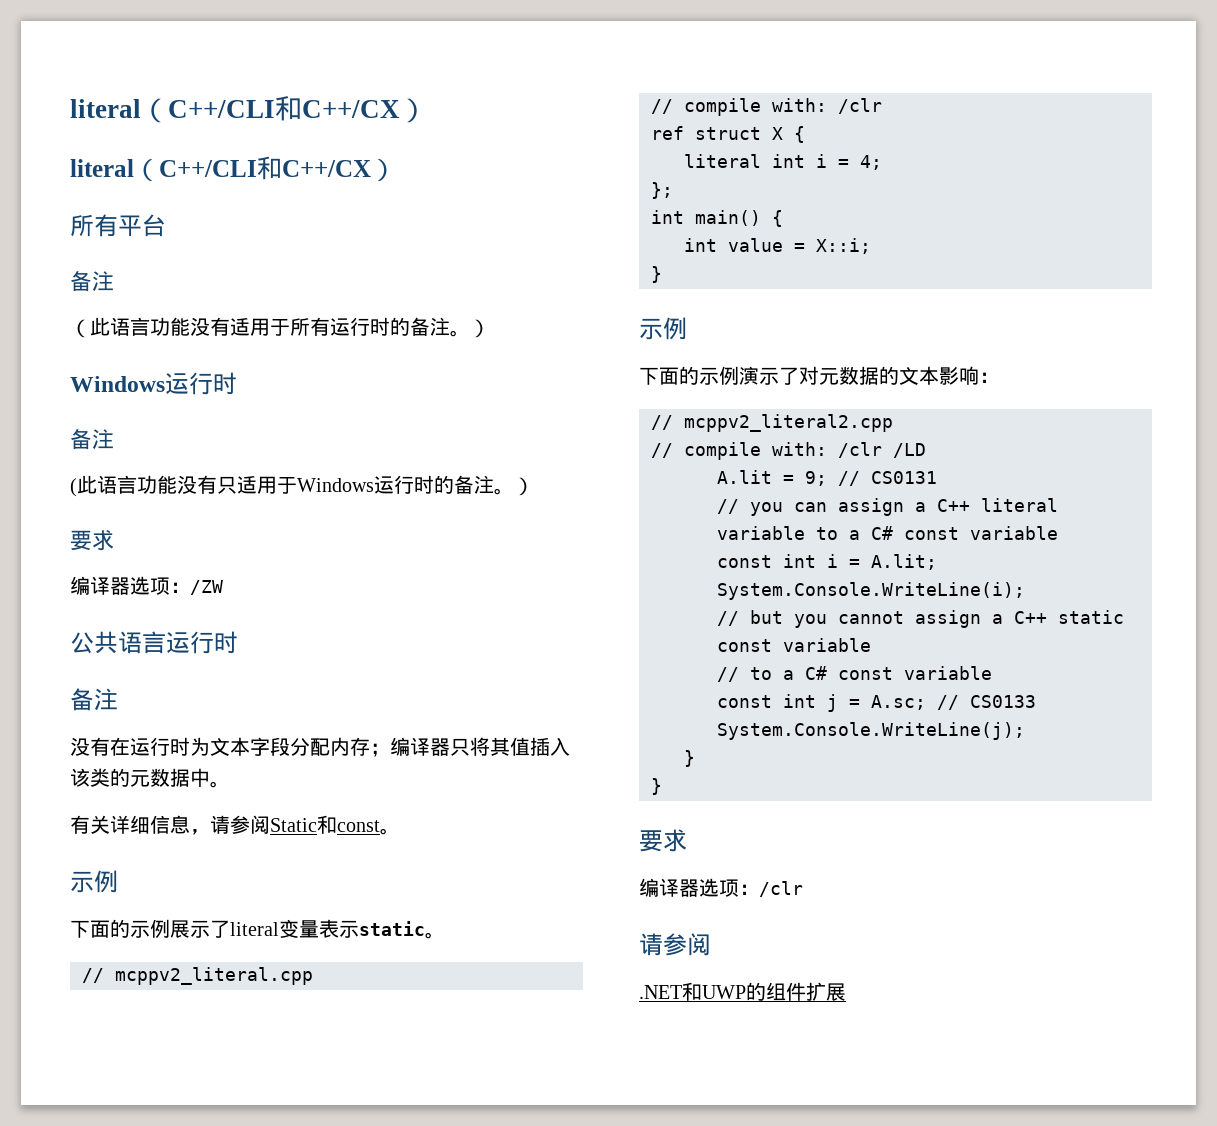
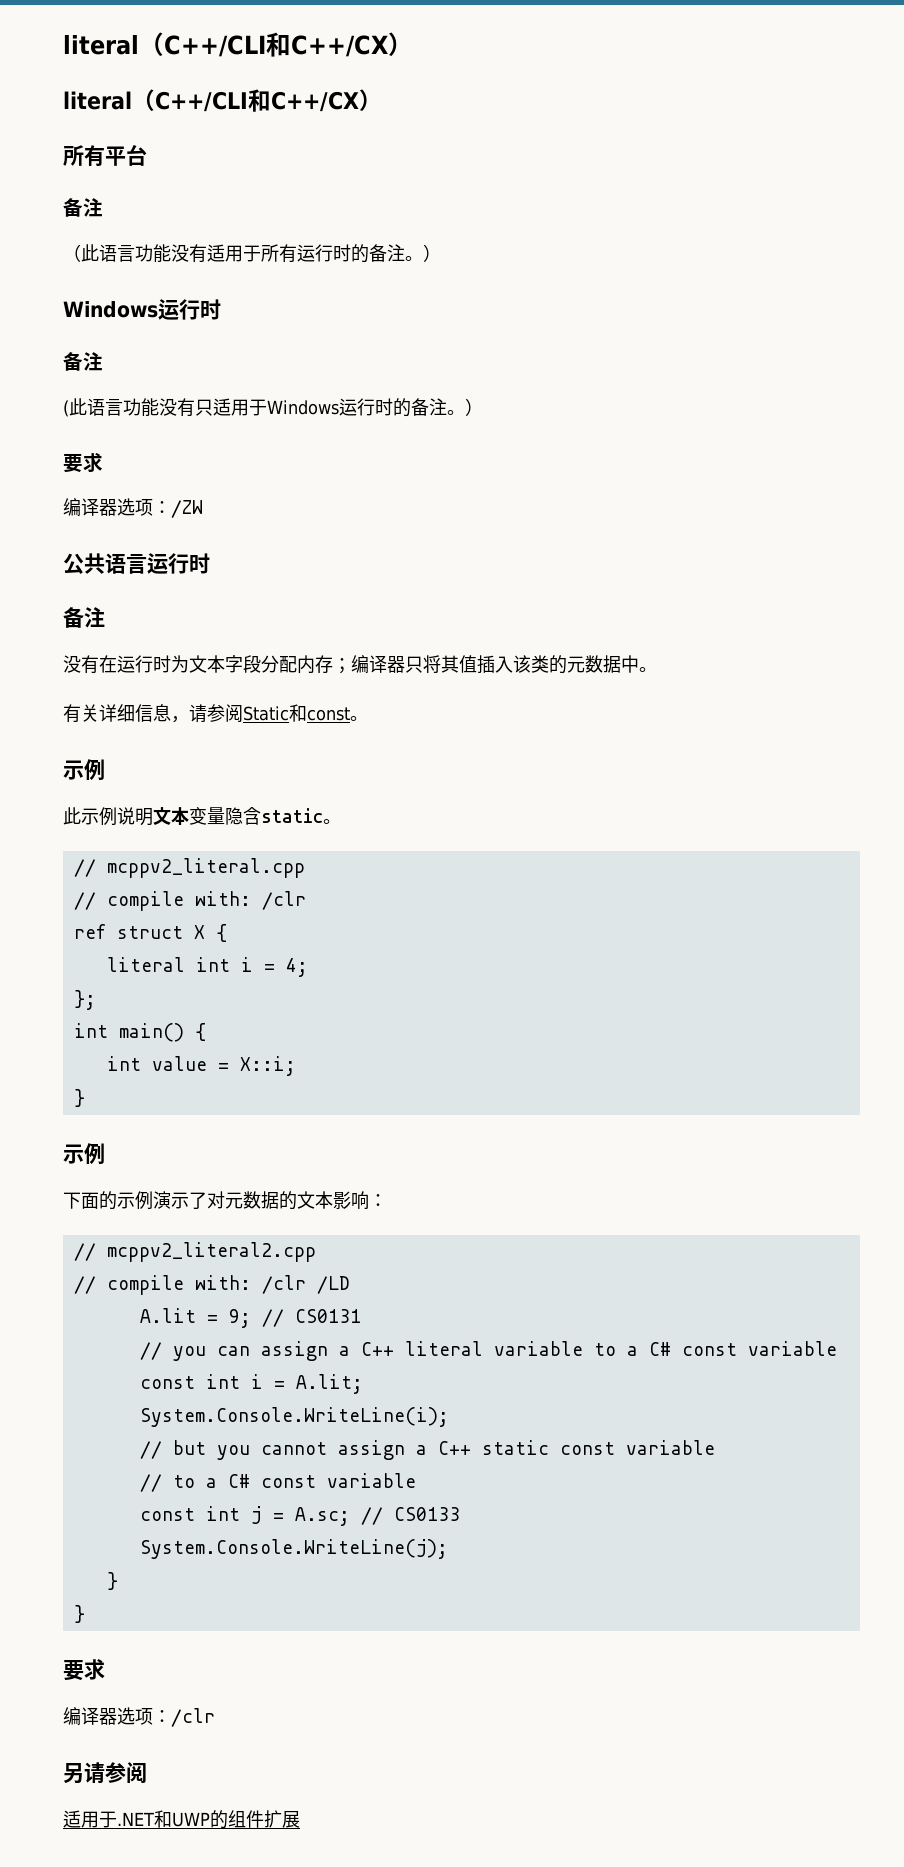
[70,919,359,938] 下面的示例展示了literal变量表示 -> [63,807,261,826] 此示例说明文本变量隐含
(803, 889) none -> [63,1763,84,1784] 另
(711, 944) none -> [63,1810,117,1828] 适用于

